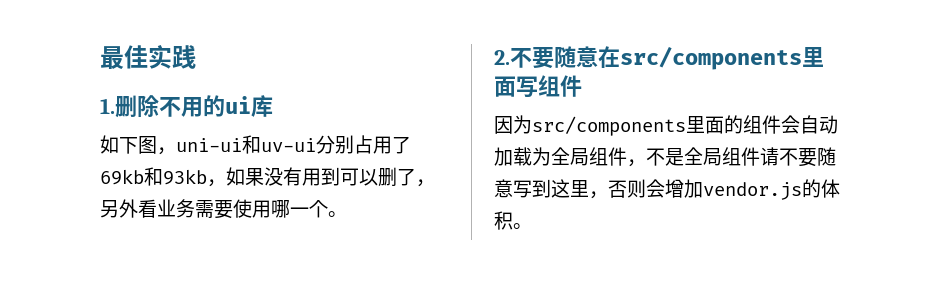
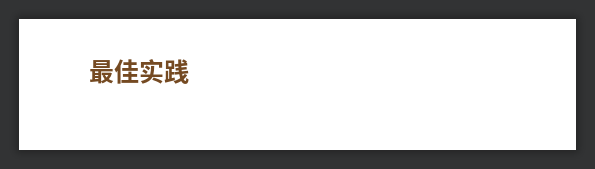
[100,95,273,118] [100,135,411,155] [100,167,435,187] [100,199,347,219] [494,46,824,70] [494,75,582,98] [494,115,838,136] [494,147,836,167] [494,179,840,200] [494,211,532,230] // 1.删除不用的ui库 // 如下图，uni-ui和uv-ui分别占用了69kb和93kb，如果没有用到可以删了，另外看业务需要使用哪一个。 // 2.不要随意在src/components里面写组件 // 因为src/components里面的组件会自动加载为全局组件，不是全局组件请不要随意写到这里，否则会增加vendor.js的体积。 -> (189, 71) none

